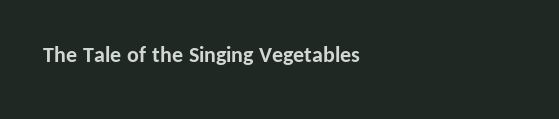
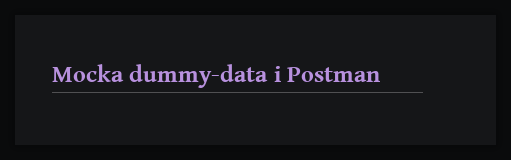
[43,46,360,65] The Tale of the Singing Vegetables -> [52,64,381,88] Mocka dummy-data i Postman

